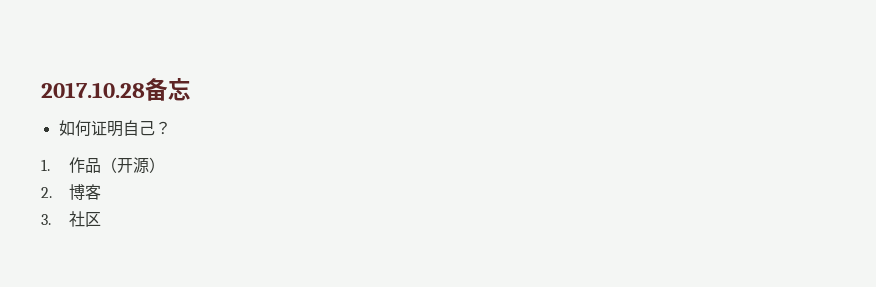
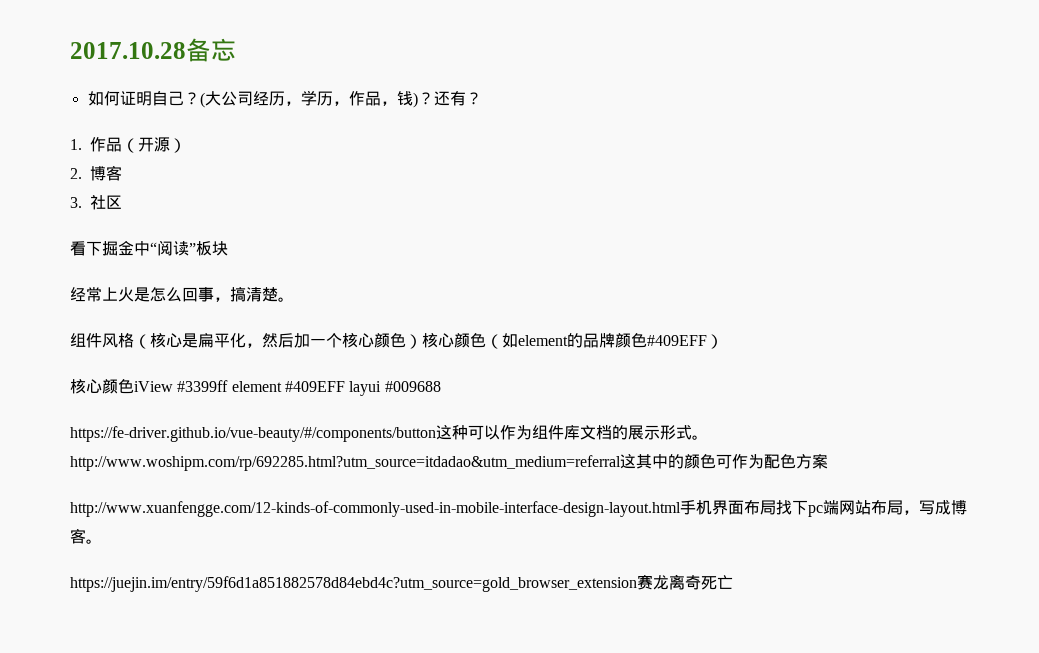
(171, 128) none -> [199,90,482,108] (大公司经历，学历，作品，钱)？还有？
(101, 219) none -> [70,240,228,256] [70,287,294,302] [70,333,723,349] [70,379,441,396] [70,425,708,442] [70,454,828,471] [70,499,967,517] [70,528,102,544] [70,574,733,592] // 看下掘金中“阅读”板块 // 经常上火是怎么回事，搞清楚。 // 组件风格（核心是扁平化，然后加一个核心颜色）核心颜色（如element的品牌颜色#409EFF） // 核心颜色iView #3399ff element #409EFF layui #009688 // https://fe-driver.github.io/vue-beauty/#/components/button这种可以作为组件库文档的展示形式。http://www.woshipm.com/rp/692285.html?utm_source=itdadao&utm_medium=referral这其中的颜色可作为配色方案 // http://www.xuanfengge.com/12-kinds-of-commonly-used-in-mobile-interface-design-layout.html手机界面布局找下pc端网站布局，写成博客。 // https://juejin.im/entry/59f6d1a851882578d84ebd4c?utm_source=gold_browser_extension赛龙离奇死亡

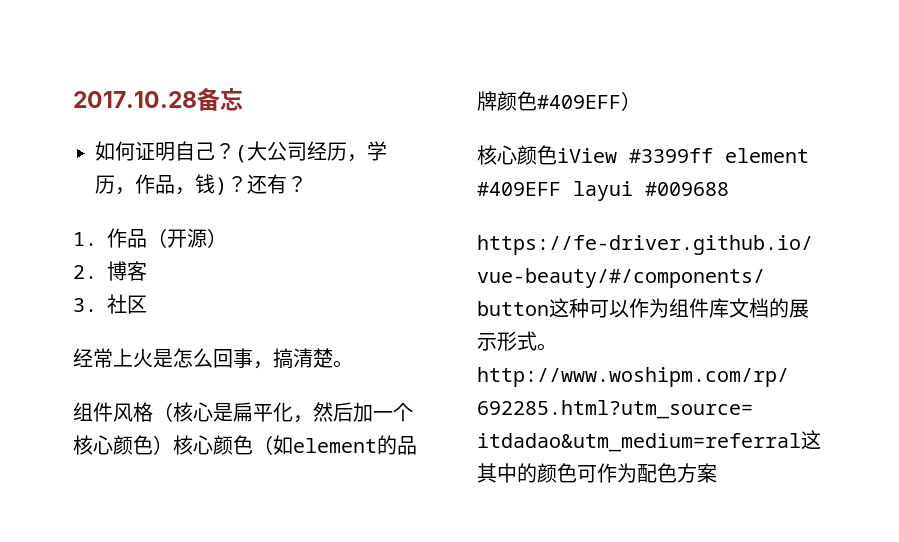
[70,240,228,256] // 看下掘金中“阅读”板块 -> (147, 304) none
[70,499,967,517] [70,528,102,544] [70,574,733,592] // http://www.xuanfengge.com/12-kinds-of-commonly-used-in-mobile-interface-design-layout.html手机界面布局找下pc端网站布局，写成博客。 // https://juejin.im/entry/59f6d1a851882578d84ebd4c?utm_source=gold_browser_extension赛龙离奇死亡 -> (717, 473) none

